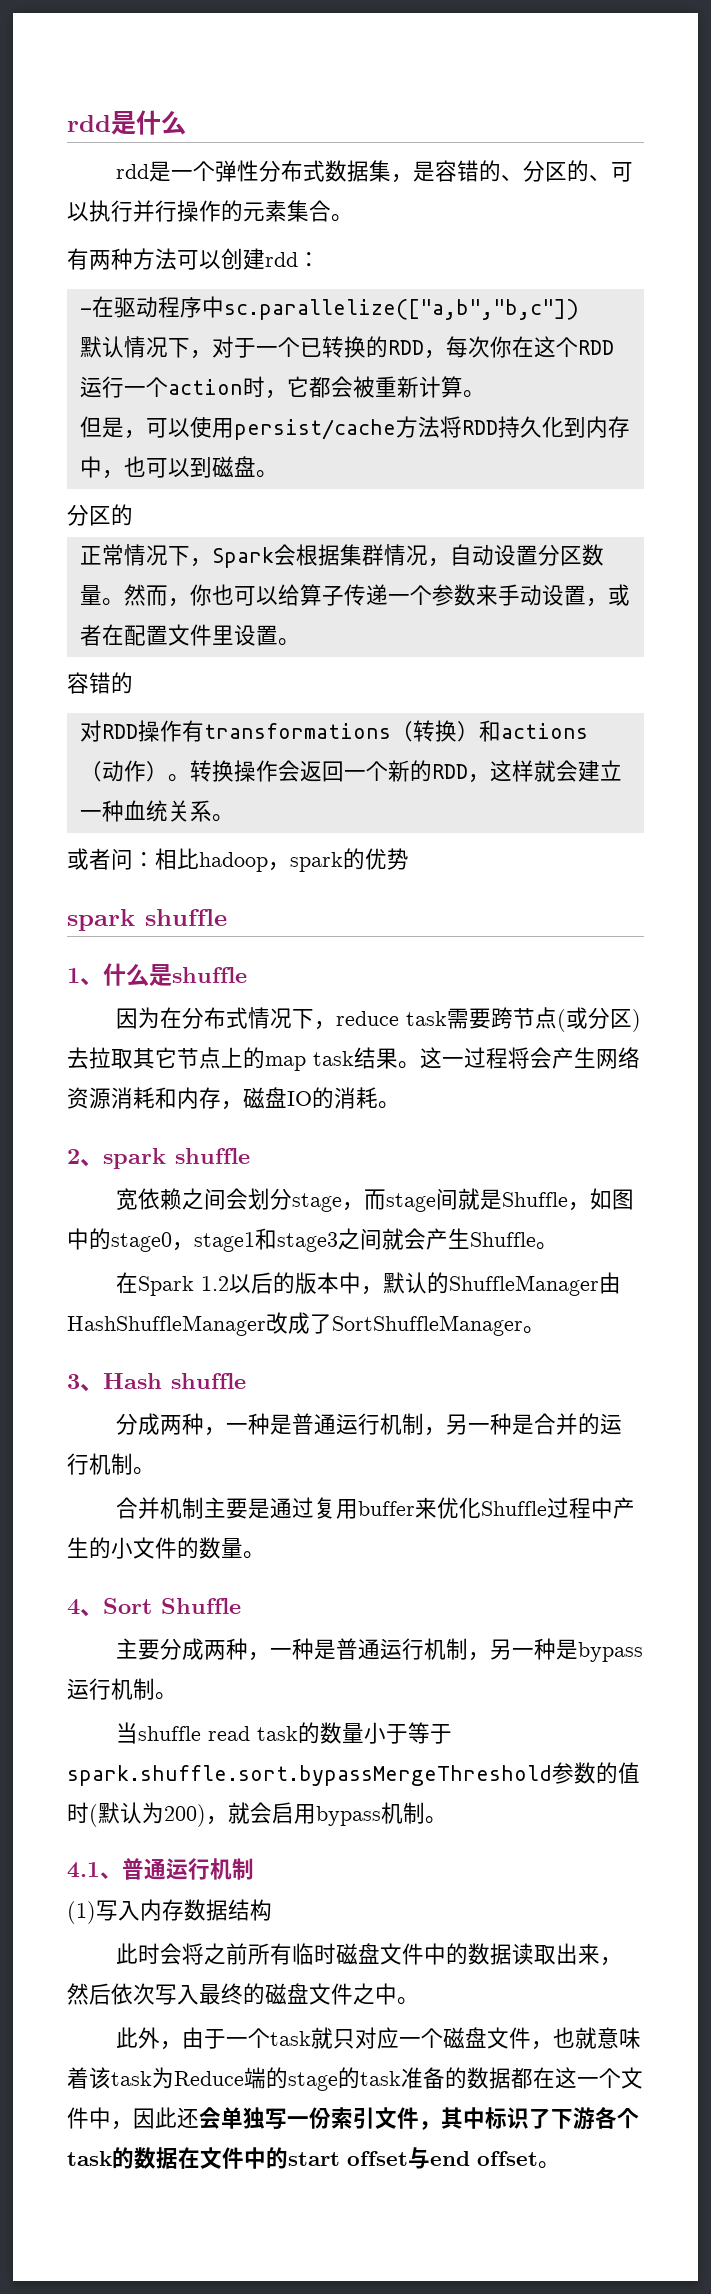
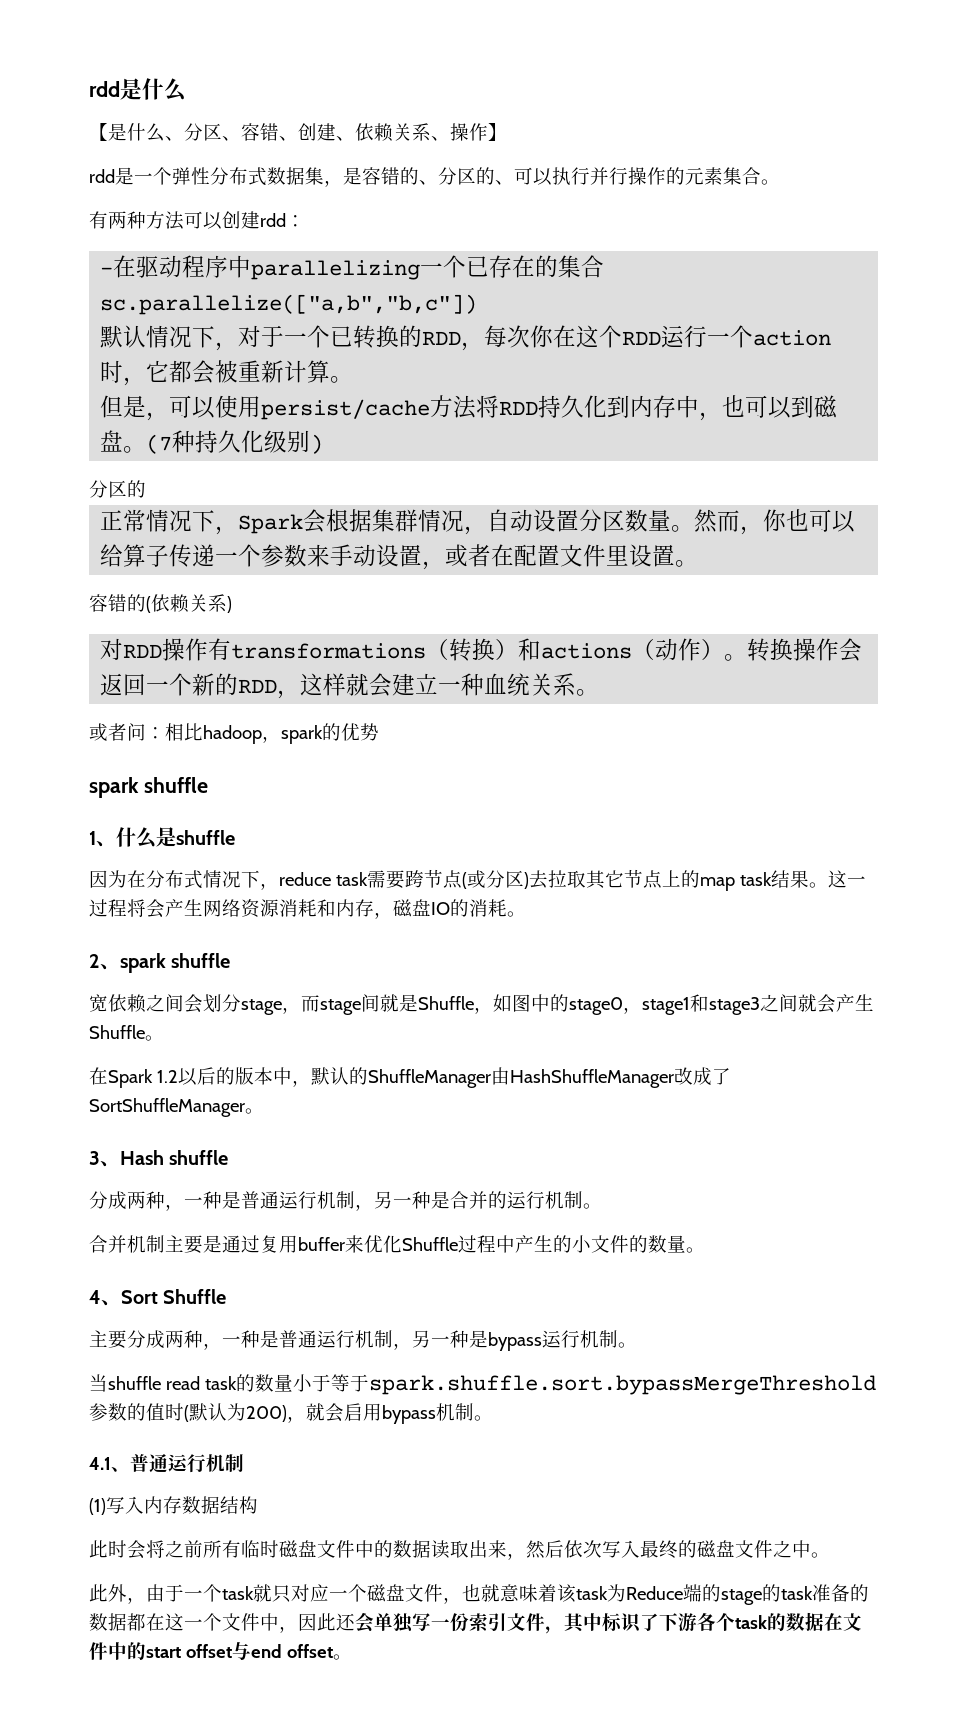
(186, 123) none -> [89,123,507,142] // 【是什么、分区、容错、创建、依赖关系、操作】
(224, 307) none -> [251,255,605,280] parallelizing一个已存在的集合
(278, 474) none -> [146,430,324,454] (7种持久化级别)
(133, 683) none -> [146,594,232,613] (依赖关系)

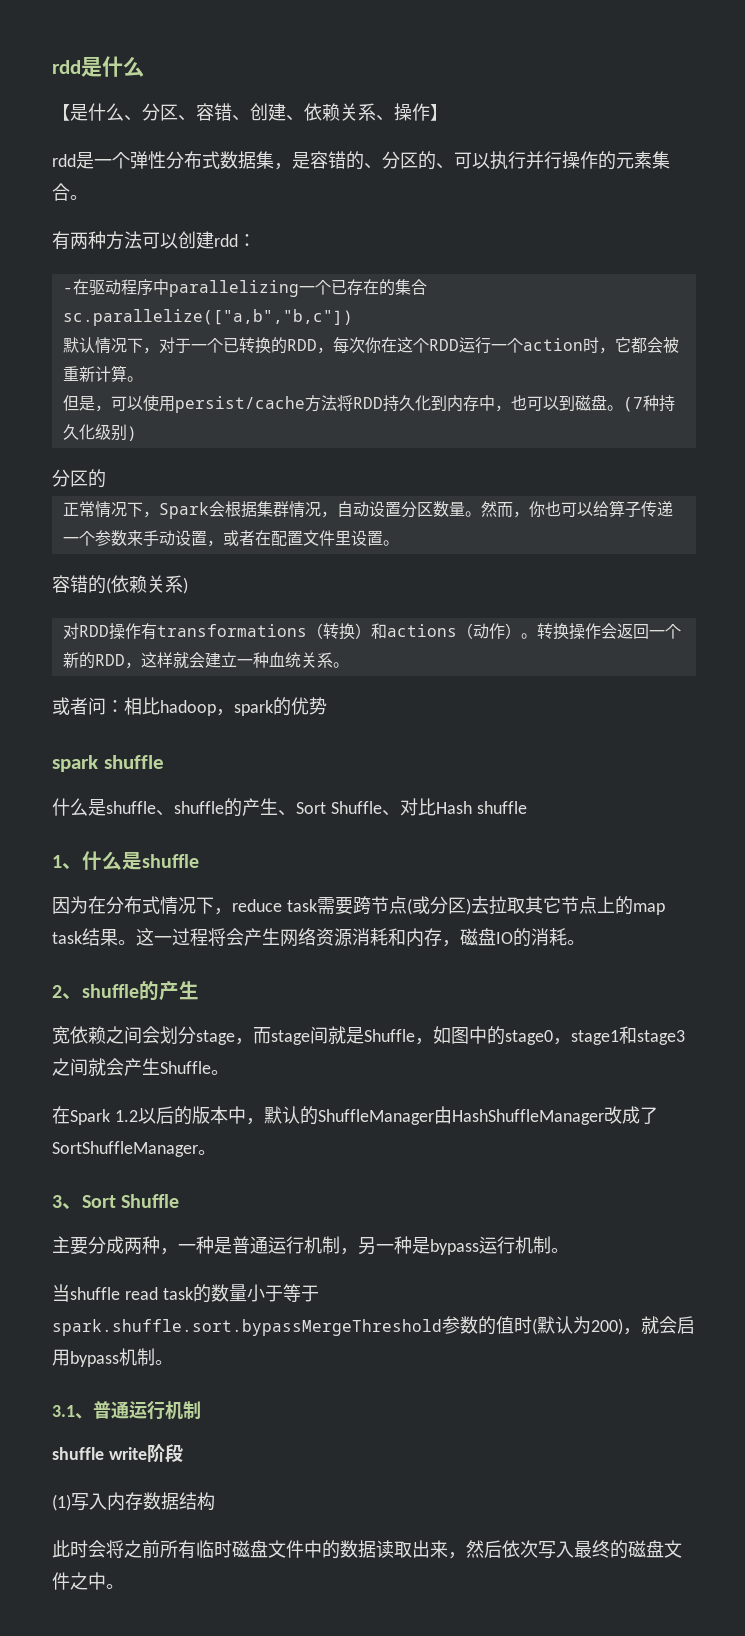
(208, 785) none -> [52,798,527,817] // 什么是shuffle、shuffle的产生、Sort Shuffle、对比Hash shuffle
[120,953,231,973] spark shuffle -> [82,981,199,1001] shuffle的产生
[120,1150,229,1165] [89,1191,602,1211] [89,1235,705,1254] [89,1290,121,1306] Hash shuffle // 分成两种，一种是普通运行机制，另一种是合并的运行机制。 // 合并机制主要是通过复用buffer来优化Shuffle过程中产生的小文件的数量。 // 4、 -> (82, 1206) none
[89,1457,111,1470] 4.1 -> [52,1405,75,1417] 3.1
(244, 1463) none -> [52,1443,183,1463] // shuffle write阶段
[89,1584,869,1605] [89,1612,862,1634] [89,1642,352,1660] // 此外，由于一个task就只对应一个磁盘文件，也就意味着该task为Reduce端的stage的task准备的数据都在这一个文件中，因此还会单独写一份索引文件，其中标识了下游各个task的数据在文件中的start offset与end offset。 -> (124, 1586) none

